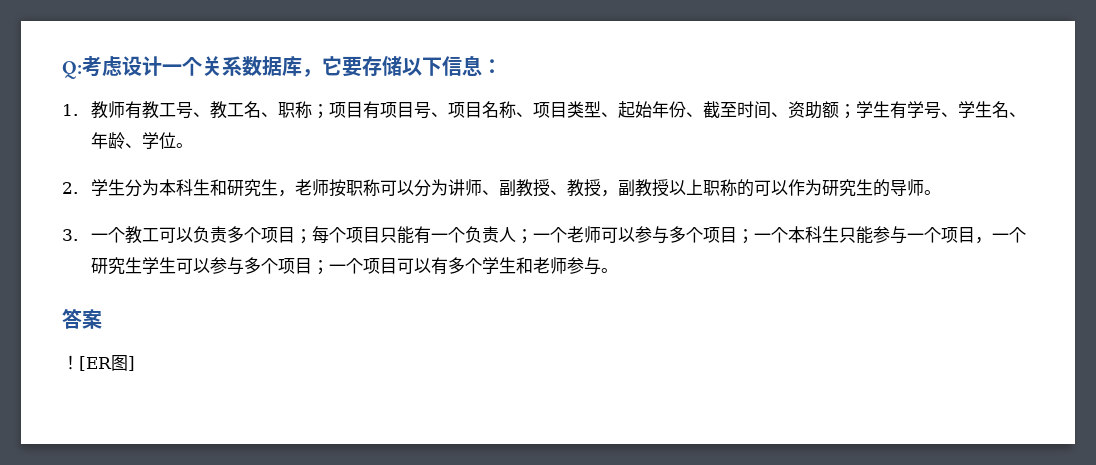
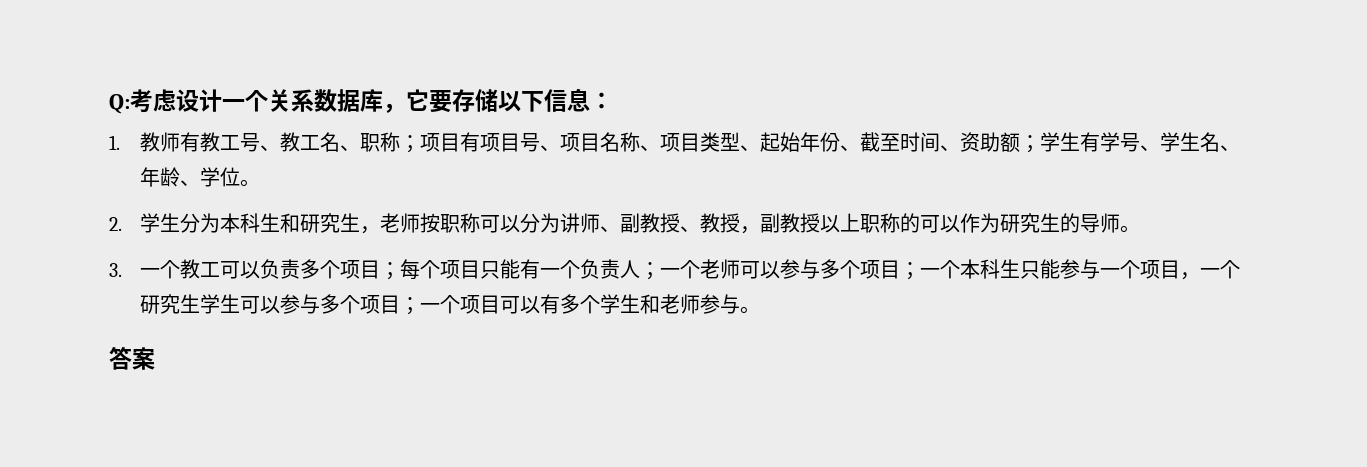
[62,355,135,371] // ！[ER图] -> (155, 358) none

